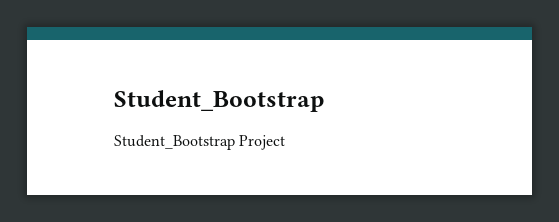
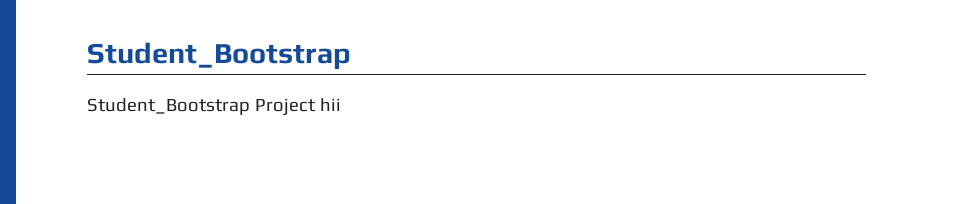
(286, 142) none -> [319,98,341,111] hii

